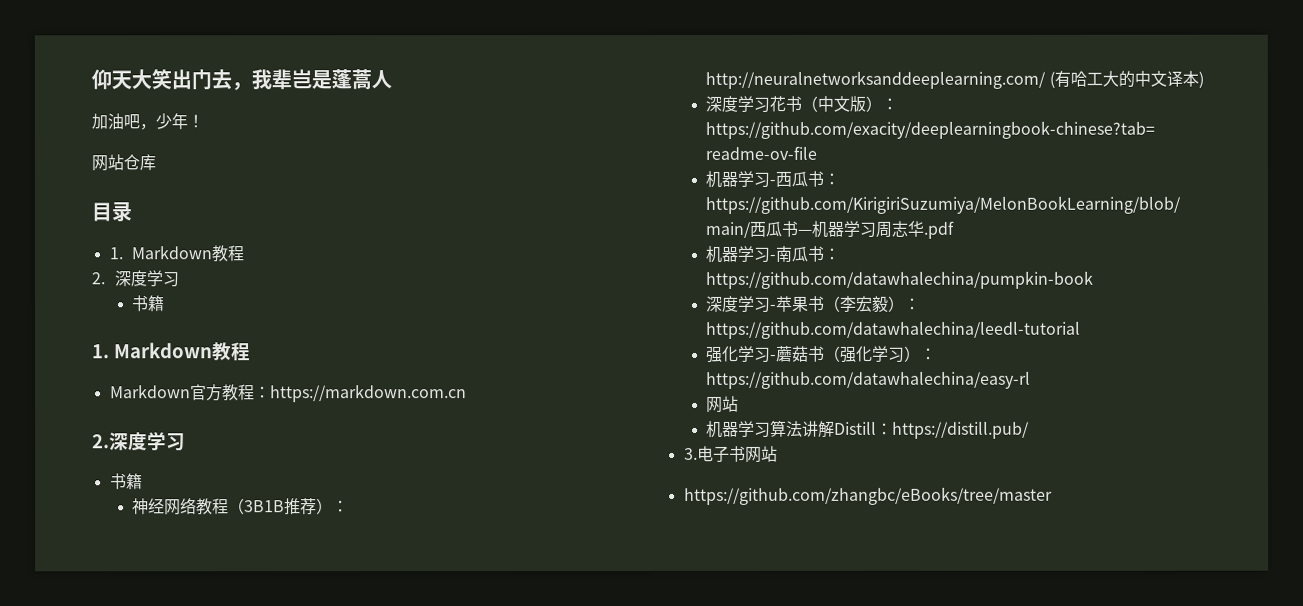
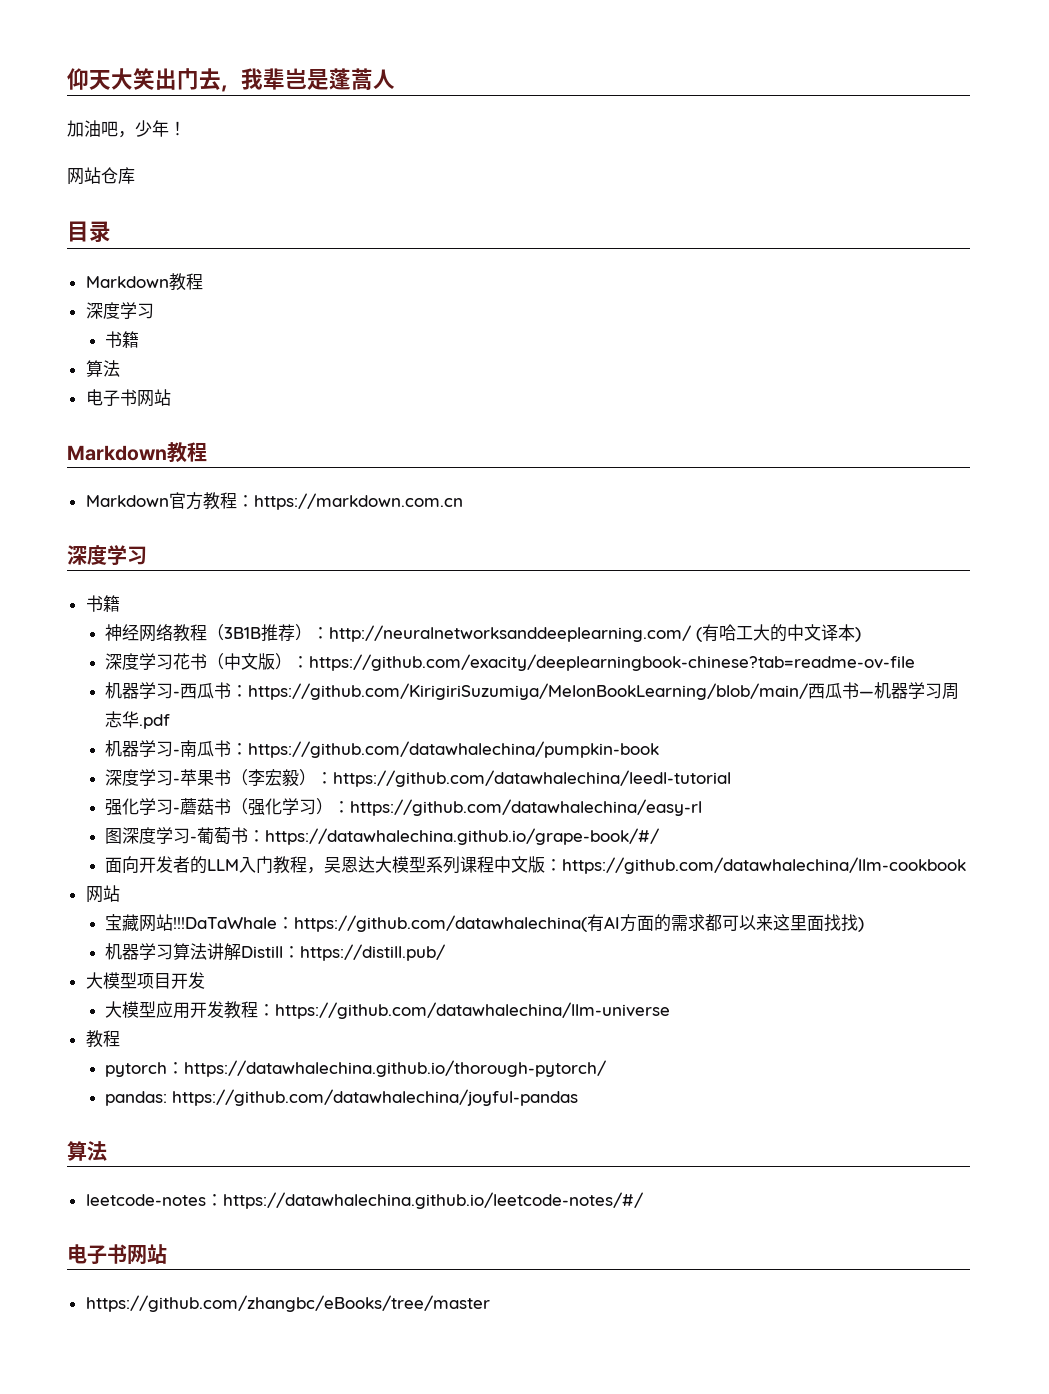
[108,245,245,263] [91,270,179,288] [131,295,166,312] [92,344,110,359] 1. Markdown教程 // 2.深度学习 // 书籍 // 1. -> [85,273,203,291] [85,302,154,319] [104,331,139,348] [85,360,120,377] [85,389,171,407] Markdown教程 // 深度学习 // 书籍 // 算法 // 电子书网站 //
[92,434,110,449] 2. -> (463, 501) none
[706,395,740,413] 网站 -> [104,827,659,845] [104,856,966,874] [85,885,120,903] [104,914,864,932] 图深度学习-葡萄书：https://datawhalechina.github.io/grape-book/#/ // 面向开发者的LLM入门教程，吴恩达大模型系列课程中文版：https://github.com/datawhalechina/llm-cookbook // 网站 // 宝藏网站!!!DaTaWhale：https://github.com/datawhalechina(有AI方面的需求都可以来这里面找找)
[683,447,698,460] 3. -> [85,972,205,989] [104,1001,670,1019] [85,1030,120,1048] [104,1060,606,1077] [104,1089,578,1106] [67,1141,107,1161] [85,1192,643,1209] 大模型项目开发 // 大模型应用开发教程：https://github.com/datawhalechina/llm-universe // 教程 // pytorch：https://datawhalechina.github.io/thorough-pytorch/ // pandas: https://github.com/datawhalechina/joyful-pandas // 算法 // leetcode-notes：https://datawhalechina.github.io/leetcode-notes/#/ //

